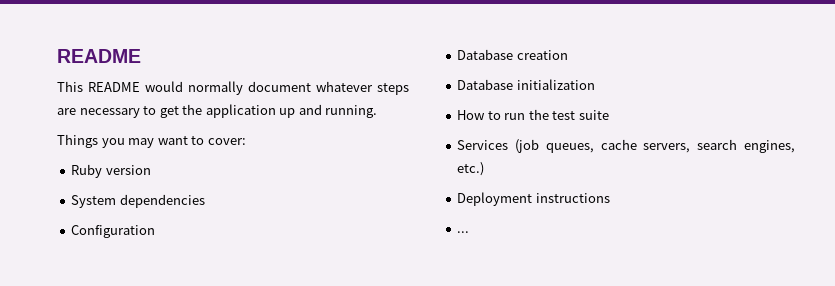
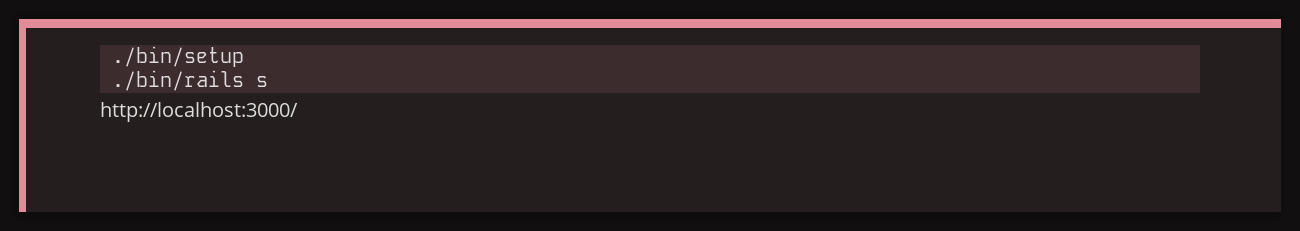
[57,49,141,63] [57,81,409,95] [57,104,378,118] [57,134,246,148] [71,164,151,178] [71,194,205,208] [71,225,156,238] [457,49,568,60] [457,79,595,90] [457,109,609,120] [457,139,795,153] [457,162,485,176] [457,192,610,206] [457,231,470,233] README // This README would normally document whatever steps are necessary to get the application up and running. // Things you may want to cover: // Ruby version // System dependencies // Configuration // Database creation // Database initialization // How to run the test suite // Services (job queues, cache servers, search engines, etc.) // Deployment instructions // ... -> [111,46,244,67] [111,70,268,91] [100,102,298,122] ./bin/setup // ./bin/rails s // http://localhost:3000/

